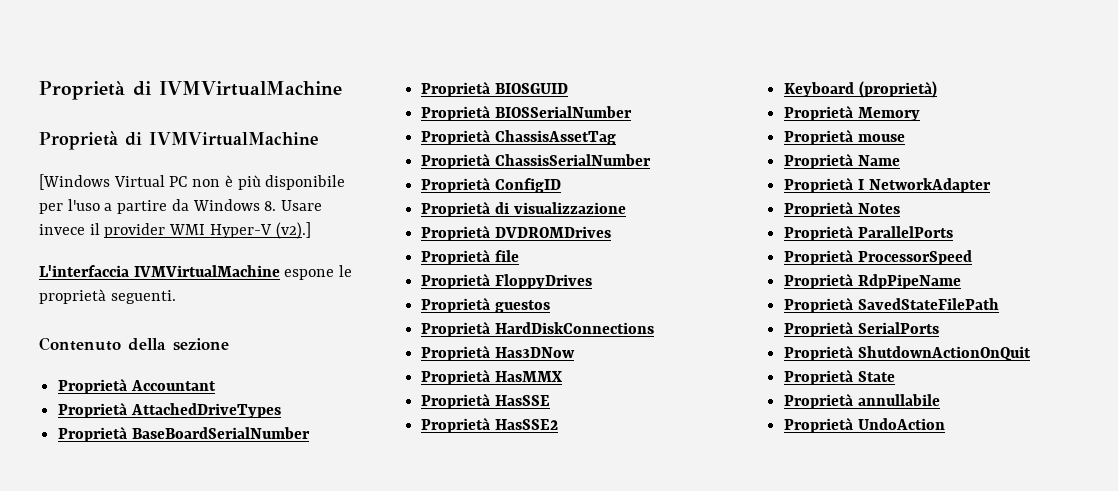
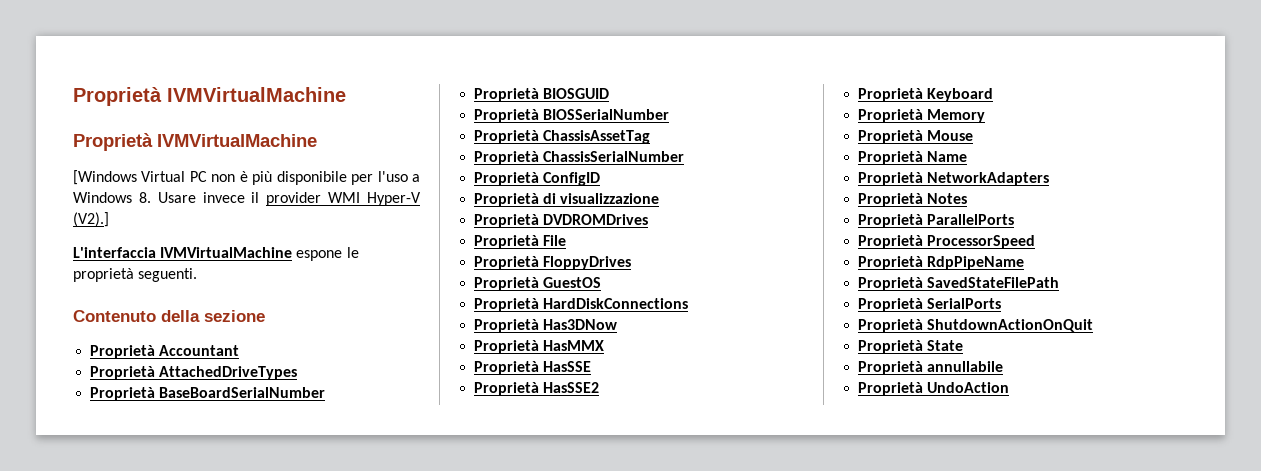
[39,81,151,100] Proprietà di -> [73,87,162,106] Proprietà
[125,132,142,146] di -> (153, 142) none
[117,199,189,214] partire da -> (421, 178) none
[275,222,311,239] (v2).] -> [73,212,109,227] (V2).]
[494,250,519,262] file -> [543,235,567,246] File
[494,300,550,313] guestos -> [543,277,602,288] GuestOS
(558, 424) none -> [858,88,924,102] Proprietà
[858,81,937,98] (proprietà) -> (994, 95) none
[857,134,905,142] mouse -> [927,130,974,141] Mouse
[857,178,991,193] I NetworkAdapter -> [927,172,1050,186] NetworkAdapters

